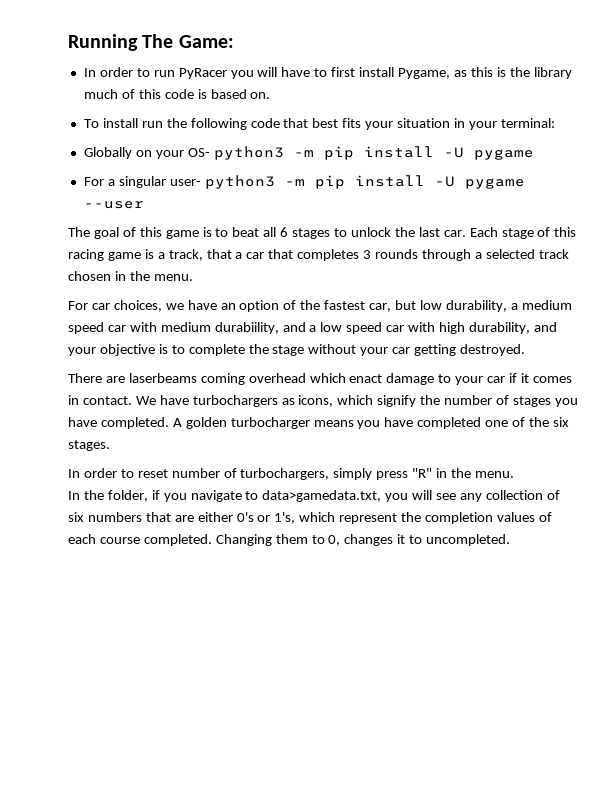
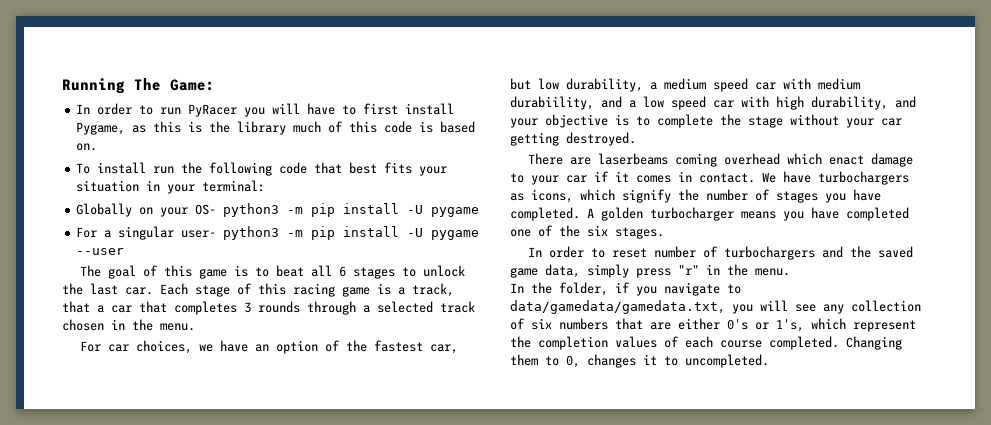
[240,468,330,480] turbochargers, -> [724,246,914,260] [510,264,580,278] turbochargers and the saved game data,
[412,468,433,478] "R" -> [678,265,699,275] "r"
[262,490,382,502] data>gamedata.txt, -> [510,300,725,314] data/gamedata/gamedata.txt,

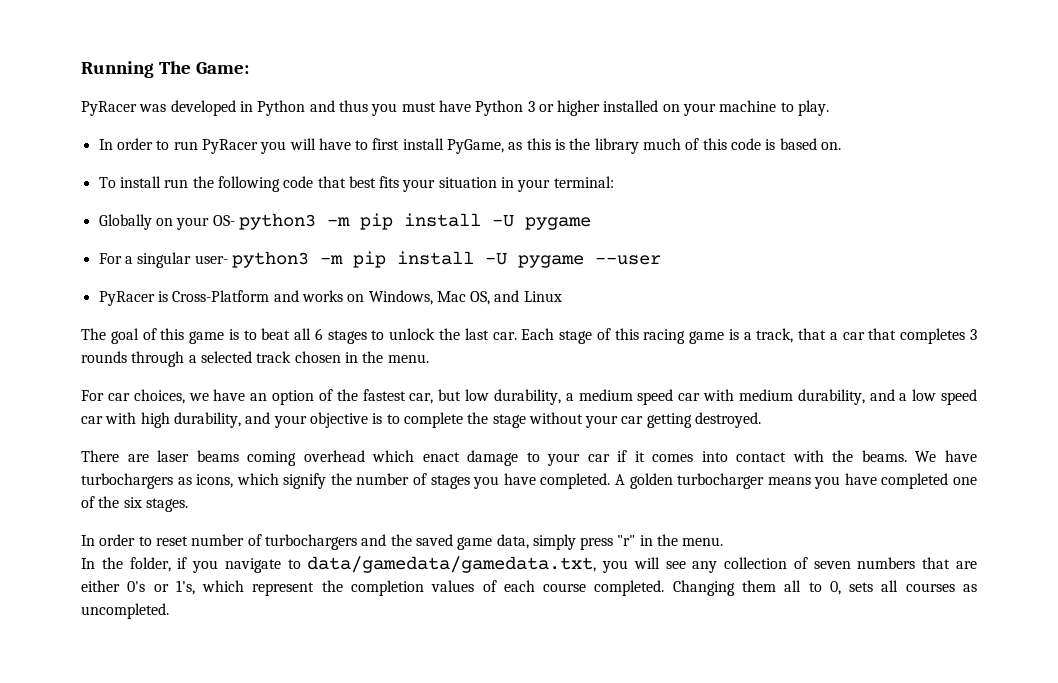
(215, 85) none -> [81,100,830,116] // PyRacer was developed in Python and thus you must have Python 3 or higher installed on your machine to play.
[76,122,126,135] Pygame, -> [447,139,505,154] PyGame,
(125, 251) none -> [98,290,562,306] // PyRacer is Cross-Platform and works on Windows, Mac OS, and Linux
[510,96,594,110] durabiility, -> [797,389,865,405] durability,
[598,153,669,165] laserbeams -> [157,450,239,462] laser beams
[678,171,755,183] in contact. -> [701,450,907,462] into contact with the beams.
[531,318,552,330] six -> [813,561,851,569] seven
(538, 360) none -> [784,580,802,592] all
[587,354,678,368] changes it to -> [849,580,978,592] sets all courses as

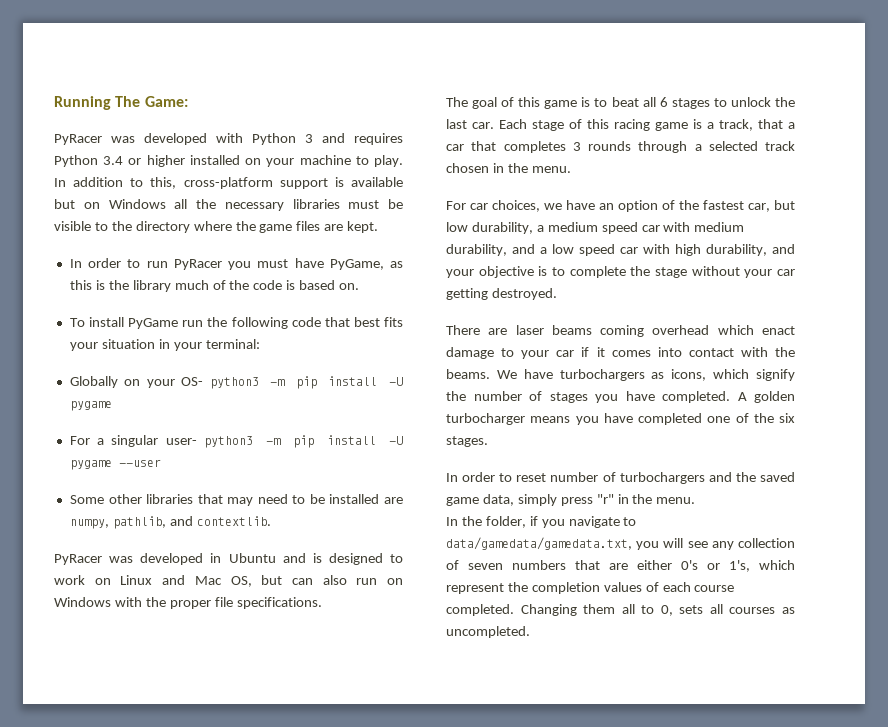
[239,100,535,116] in Python and thus you must have Python 3 -> [216,133,403,145] [54,155,124,167] with Python 3 and requires Python 3.4
(830, 108) none -> [54,177,404,189] [54,199,403,211] [54,221,379,233] In addition to this, cross-platform support is available but on Windows all the necessary libraries must be visible to the directory where the game files are kept.
[289,138,444,150] will have to first install -> [257,258,324,268] must have
[702,138,727,150] this -> [229,280,250,290] the
(161, 182) none -> [128,318,179,329] PyGame
[98,290,562,306] PyRacer is Cross-Platform and works on Windows, Mac OS, and Linux -> [69,494,403,506] [69,516,271,529] [54,553,403,565] [54,575,403,587] [54,597,322,609] Some other libraries that may need to be installed are numpy, pathlib, and contextlib. // PyRacer was developed in Ubuntu and is designed to work on Linux and Mac OS, but can also run on Windows with the proper file specifications.

